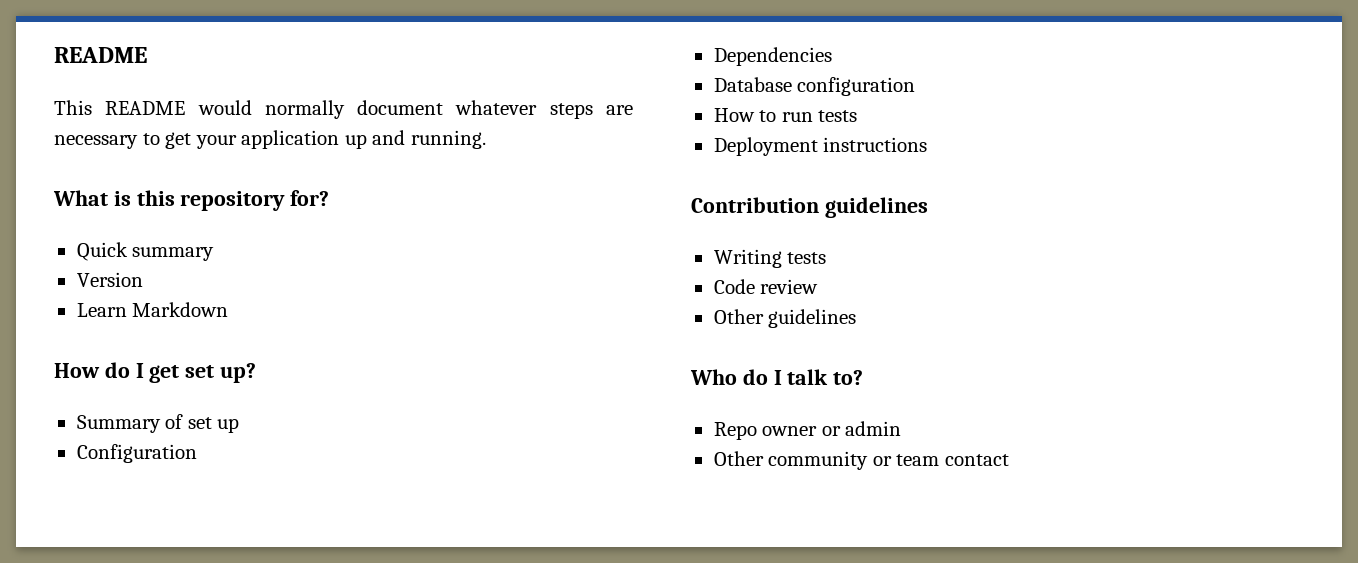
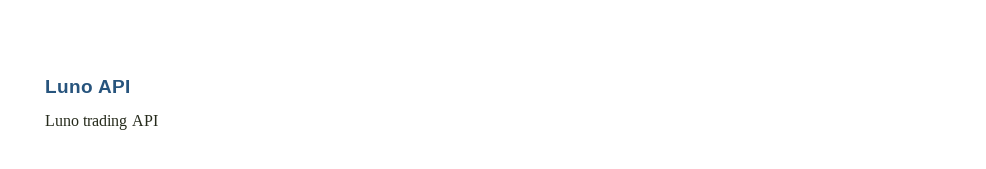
[54,47,147,63] [54,100,633,119] [54,130,486,149] [53,190,330,211] [76,242,215,261] [76,272,143,287] [76,302,229,317] [54,362,257,383] [76,414,240,433] [76,444,197,463] [713,47,832,66] [713,77,916,96] [713,108,858,122] [713,137,928,156] [691,197,928,218] [713,249,827,268] [713,279,819,294] [713,309,857,328] [690,369,864,385] [713,421,902,440] [713,451,1009,470] README // This README would normally document whatever steps are necessary to get your application up and running. // What is this repository for? // Quick summary // Version // Learn Markdown // How do I get set up? // Summary of set up // Configuration // Dependencies // Database configuration // How to run tests // Deployment instructions // Contribution guidelines // Writing tests // Code review // Other guidelines // Who do I talk to? // Repo owner or admin // Other community or team contact -> [45,80,131,93] [45,115,158,130] Luno API // Luno trading API

